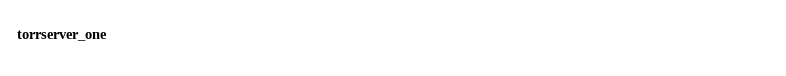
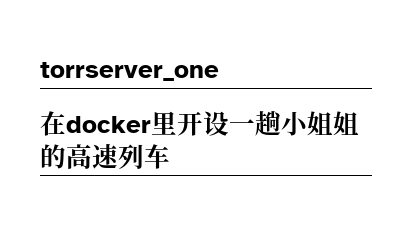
(107, 35) none -> [40,111,359,136] [40,143,170,170] // 在docker里开设一趟小姐姐的高速列车

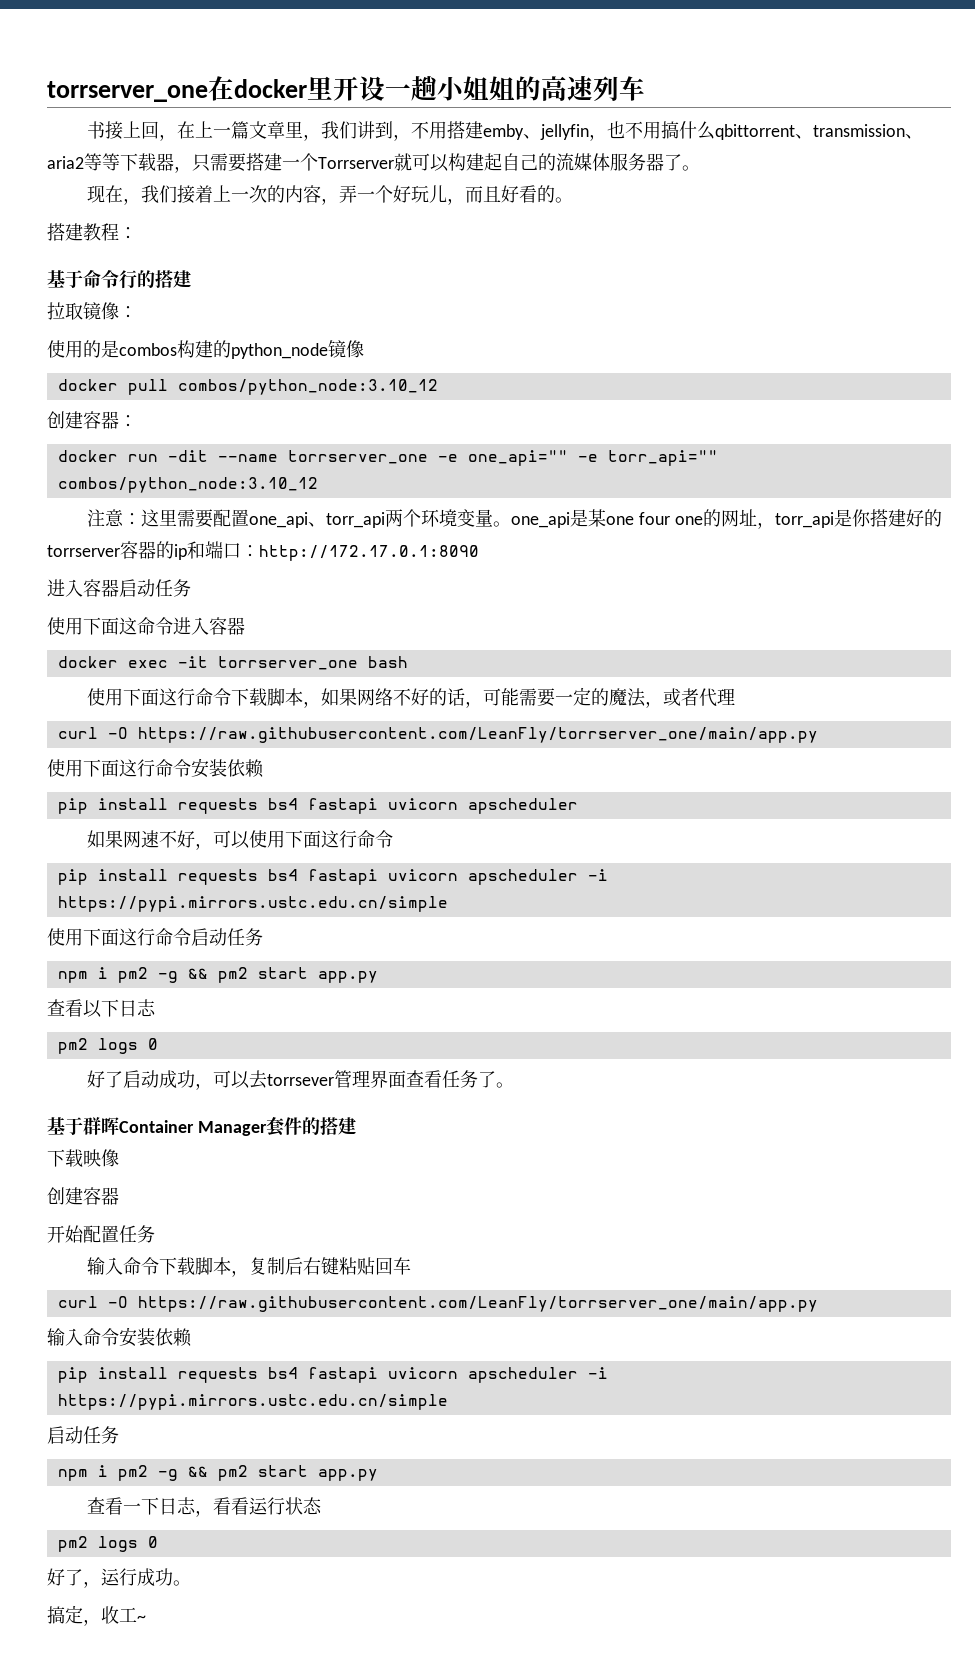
[40,62,219,81] torrserver_one // -> [47,81,208,102] torrserver_one
(170, 156) none -> [87,121,924,141] [47,153,700,173] [87,185,574,205] [47,223,137,241] [47,269,191,289] [47,302,137,320] [47,340,364,359] [57,379,438,395] [47,411,137,429] [57,450,718,466] [57,477,318,493] [87,509,942,529] [47,541,479,561] [47,579,191,597] [47,617,245,635] [57,656,408,670] [87,687,736,708] [57,727,818,743] [47,758,264,778] [57,798,578,814] [87,830,394,850] [57,869,608,885] [57,896,448,912] [47,928,263,946] [57,967,378,983] [47,999,156,1018] [57,1038,158,1054] [87,1070,515,1090] [47,1116,356,1136] [47,1149,119,1167] [47,1187,119,1205] [47,1225,155,1243] [87,1257,412,1277] [57,1296,818,1312] [47,1327,192,1347] [57,1367,608,1383] [57,1394,448,1410] [47,1426,119,1444] [57,1465,378,1481] [87,1497,323,1517] [57,1536,158,1552] [47,1568,191,1588] [47,1605,146,1626] // 书接上回，在上一篇文章里，我们讲到，不用搭建emby、jellyfin，也不用搞什么qbittorrent、transmission、aria2等等下载器，只需要搭建一个Torrserver就可以构建起自己的流媒体服务器了。 // 现在，我们接着上一次的内容，弄一个好玩儿，而且好看的。 // 搭建教程： // 基于命令行的搭建 // 拉取镜像： // 使用的是combos构建的python_node镜像 // docker pull combos/python_node:3.10_12 // 创建容器： // docker run -dit --name torrserver_one -e one_api="" -e torr_api="" combos/python_node:3.10_12 // 注意：这里需要配置one_api、torr_api两个环境变量。one_api是某one four one的网址，torr_api是你搭建好的torrserver容器的ip和端口：http://172.17.0.1:8090 // 进入容器启动任务 // 使用下面这命令进入容器 // docker exec -it torrserver_one bash // 使用下面这行命令下载脚本，如果网络不好的话，可能需要一定的魔法，或者代理 // curl -O https://raw.githubusercontent.com/LeanFly/torrserver_one/main/app.py // 使用下面这行命令安装依赖 // pip install requests bs4 fastapi uvicorn apscheduler // 如果网速不好，可以使用下面这行命令 // pip install requests bs4 fastapi uvicorn apscheduler -i https://pypi.mirrors.ustc.edu.cn/simple // 使用下面这行命令启动任务 // npm i pm2 -g && pm2 start app.py // 查看以下日志 // pm2 logs 0 // 好了启动成功，可以去torrsever管理界面查看任务了。 // 基于群晖Container Manager套件的搭建 // 下载映像 // 创建容器 // 开始配置任务 // 输入命令下载脚本，复制后右键粘贴回车 // curl -O https://raw.githubusercontent.com/LeanFly/torrserver_one/main/app.py // 输入命令安装依赖 // pip install requests bs4 fastapi uvicorn apscheduler -i https://pypi.mirrors.ustc.edu.cn/simple // 启动任务 // npm i pm2 -g && pm2 start app.py // 查看一下日志，看看运行状态 // pm2 logs 0 // 好了，运行成功。 // 搞定，收工~

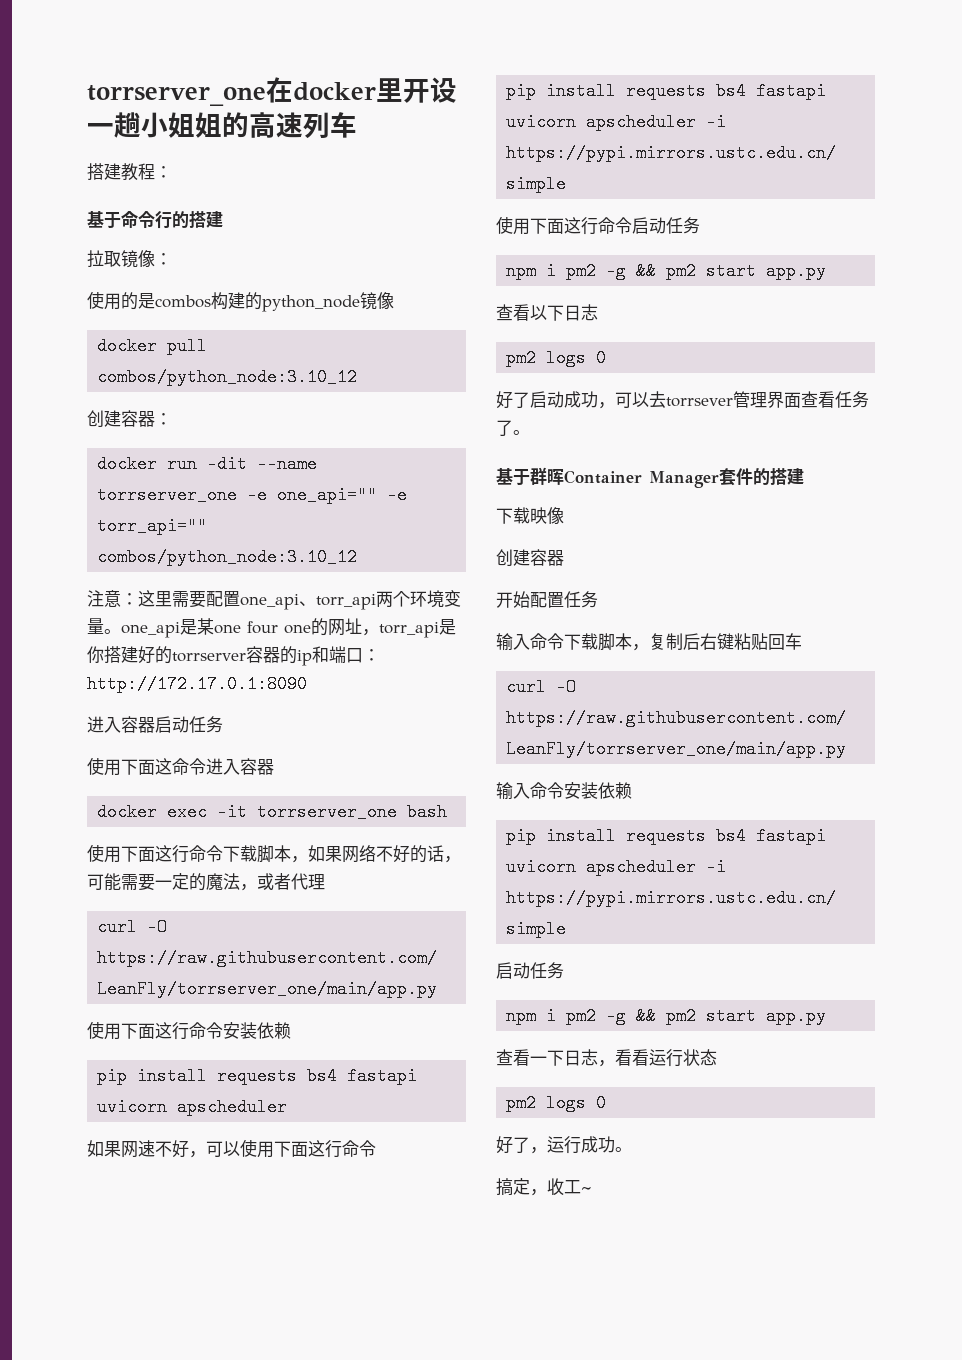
[87,121,924,141] [47,153,700,173] [87,185,574,205] // 书接上回，在上一篇文章里，我们讲到，不用搭建emby、jellyfin，也不用搞什么qbittorrent、transmission、aria2等等下载器，只需要搭建一个Torrserver就可以构建起自己的流媒体服务器了。 // 现在，我们接着上一次的内容，弄一个好玩儿，而且好看的。 -> (357, 125) none

